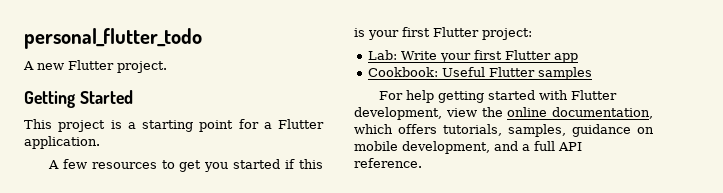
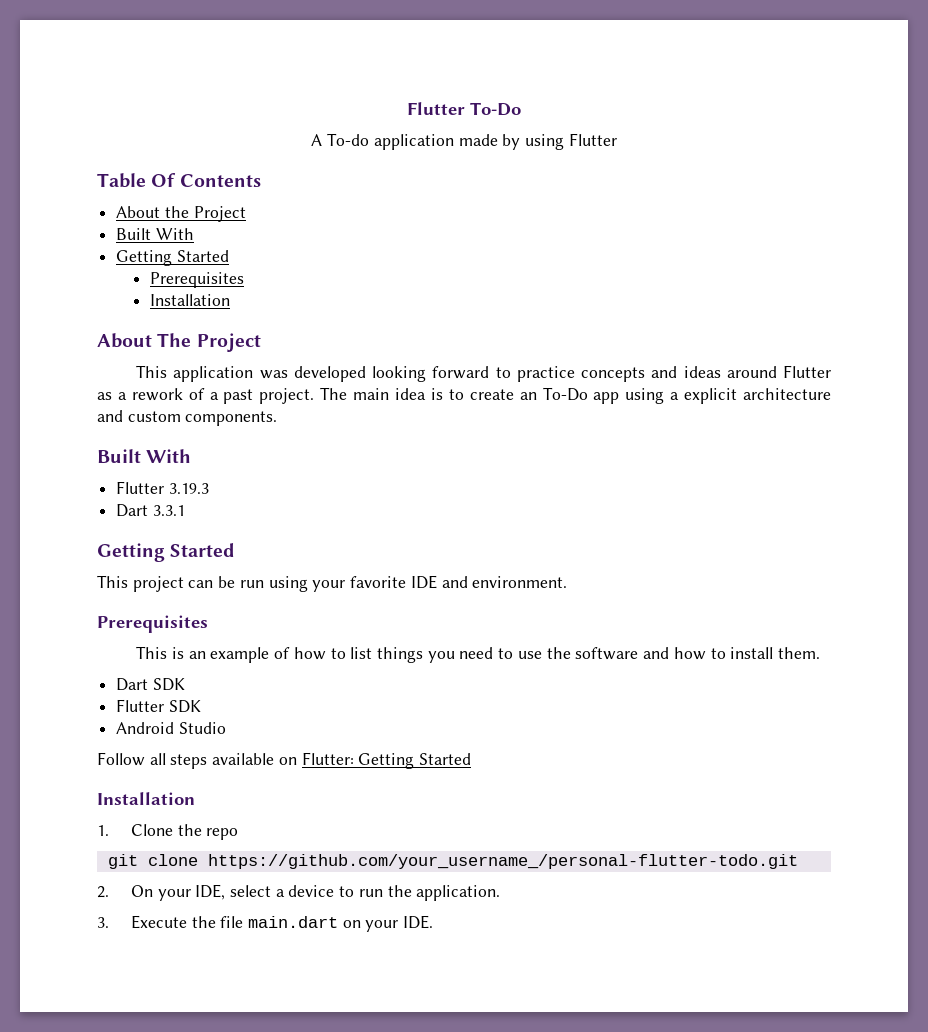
[24,28,202,49] [23,60,167,73] [24,90,133,108] [24,119,324,132] [24,136,100,149] [47,159,324,172] [354,27,532,40] [368,50,579,63] [368,67,593,80] [378,90,617,103] [354,107,653,120] [354,124,654,137] [354,141,582,154] [354,158,422,168] personal_flutter_todo // A new Flutter project. // Getting Started // This project is a starting point for a Flutter application. // A few resources to get you started if this is your first Flutter project: // Lab: Write your first Flutter app // Cookbook: Useful Flutter samples // For help getting started with Flutter development, view the online documentation, which offers tutorials, samples, guidance on mobile development, and a full API reference. -> [407,102,521,116] [311,133,617,150] [97,173,261,188] [116,206,246,222] [116,228,194,240] [116,250,229,266] [150,272,245,288] [150,294,231,306] [97,333,261,352] [136,365,832,382] [97,387,832,404] [97,410,278,426] [97,449,192,463] [116,481,209,494] [116,504,185,517] [97,543,236,562] [97,575,568,592] [97,615,208,633] [136,646,820,663] [116,678,185,691] [116,699,201,713] [116,722,226,734] [97,752,472,769] [97,792,195,805] [97,824,239,840] [107,854,798,869] [97,884,501,901] [97,915,434,932] Flutter To-Do // A To-do application made by using Flutter // Table Of Contents // About the Project // Built With // Getting Started // Prerequisites // Installation // About The Project // This application was developed looking forward to practice concepts and ideas around Flutter as a rework of a past project. The main idea is to create an To-Do app using a explicit architecture and custom components. // Built With // Flutter 3.19.3 // Dart 3.3.1 // Getting Started // This project can be run using your favorite IDE and environment. // Prerequisites // This is an example of how to list things you need to use the software and how to install them. // Dart SDK // Flutter SDK // Android Studio // Follow all steps available on Flutter: Getting Started // Installation // 1. Clone the repo // git clone https://github.com/your_username_/personal-flutter-todo.git // 2. On your IDE, select a device to run the application. // 3. Execute the file main.dart on your IDE.

